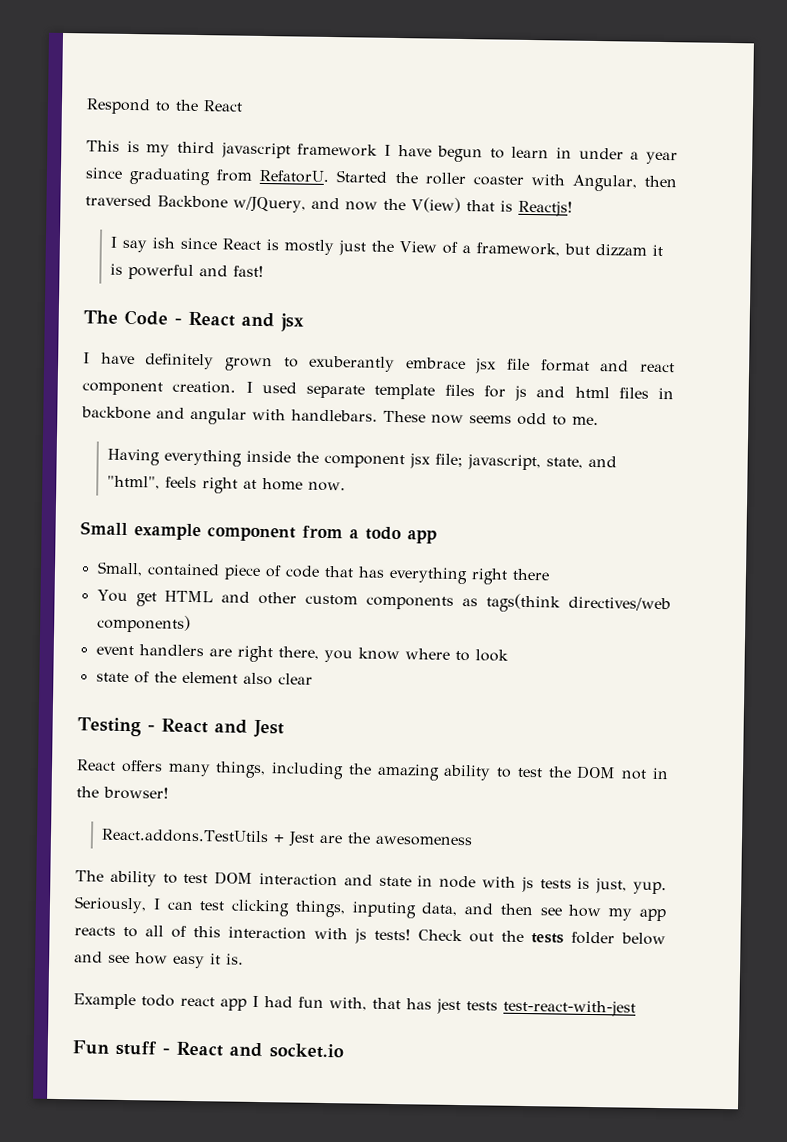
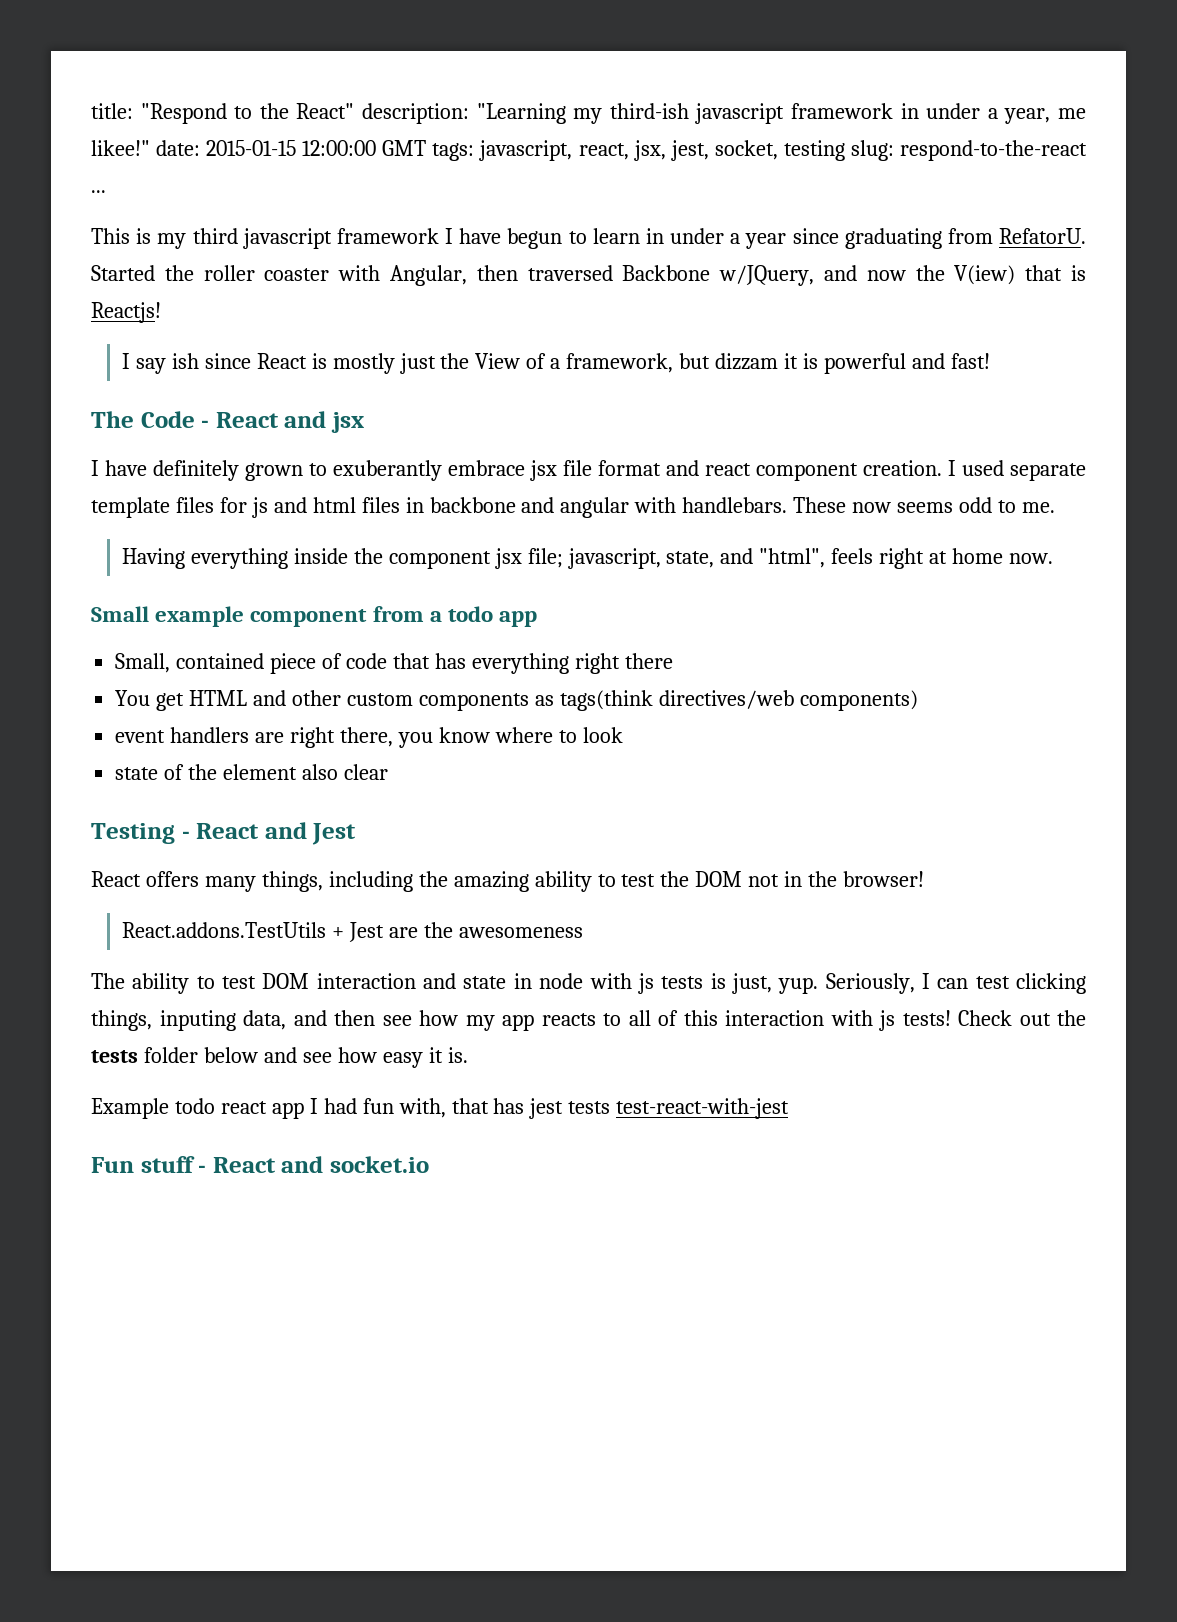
[86,98,243,115] Respond to the React -> [91,103,1087,124] [91,140,1088,161] [91,190,106,193] title: "Respond to the React" description: "Learning my third-ish javascript framework in under a year, me likee!" date: 2015-01-15 12:00:00 GMT tags: javascript, react, jsx, jest, socket, testing slug: respond-to-the-react ...

